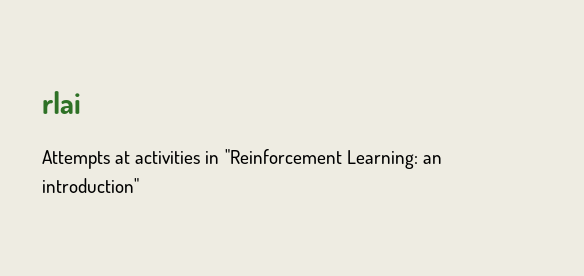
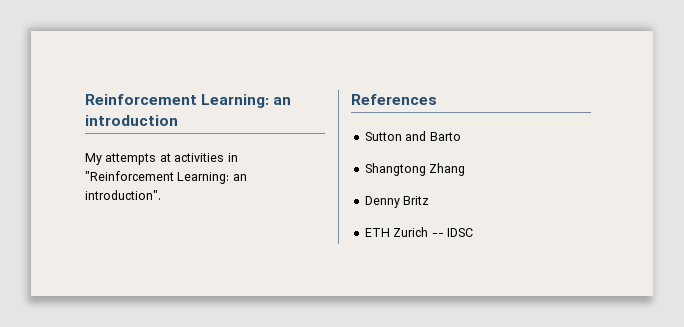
[42,91,81,114] [42,150,110,169] rlai // Attempts -> [85,94,292,108] [85,115,178,126] [85,153,157,165] Reinforcement Learning: an introduction // My attempts
[42,178,139,193] introduction" -> [85,190,161,200] [351,94,437,105] [364,131,461,141] [364,163,466,176] [364,196,430,208] [364,227,473,237] introduction". // References // Sutton and Barto // Shangtong Zhang // Denny Britz // ETH Zurich -- IDSC

